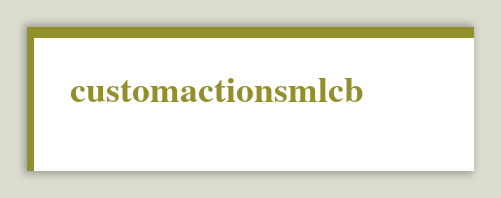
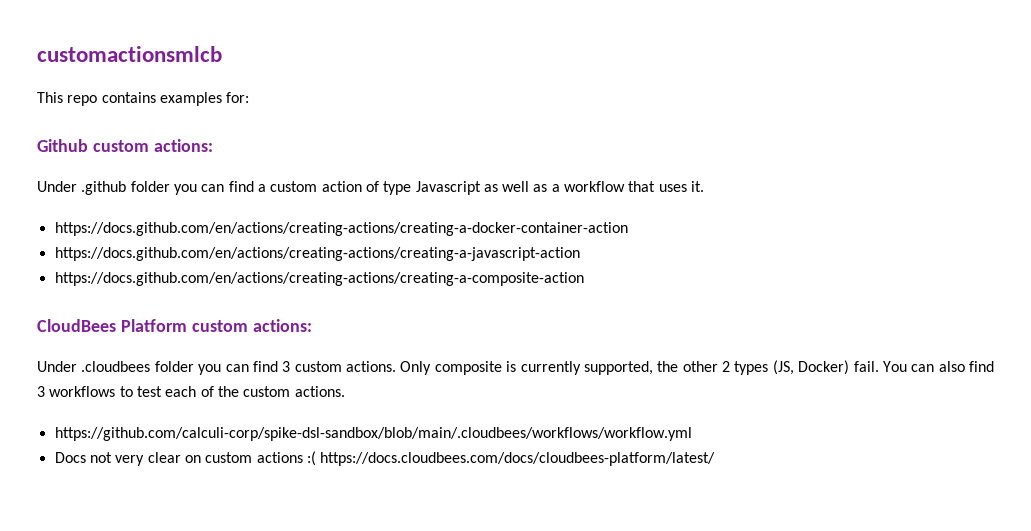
(364, 90) none -> [37,92,250,106] [37,139,213,152] [37,181,705,195] [54,222,628,236] [54,247,580,261] [54,272,584,286] [37,319,312,332] [37,360,994,375] [37,386,345,397] [54,427,692,441] [54,451,716,466] // This repo contains examples for: // Github custom actions: // Under .github folder you can find a custom action of type Javascript as well as a workflow that uses it. // https://docs.github.com/en/actions/creating-actions/creating-a-docker-container-action // https://docs.github.com/en/actions/creating-actions/creating-a-javascript-action // https://docs.github.com/en/actions/creating-actions/creating-a-composite-action // CloudBees Platform custom actions: // Under .cloudbees folder you can find 3 custom actions. Only composite is currently supported, the other 2 types (JS, Docker) fail. You can also find 3 workflows to test each of the custom actions. // https://github.com/calculi-corp/spike-dsl-sandbox/blob/main/.cloudbees/workflows/workflow.yml // Docs not very clear on custom actions :( https://docs.cloudbees.com/docs/cloudbees-platform/latest/

